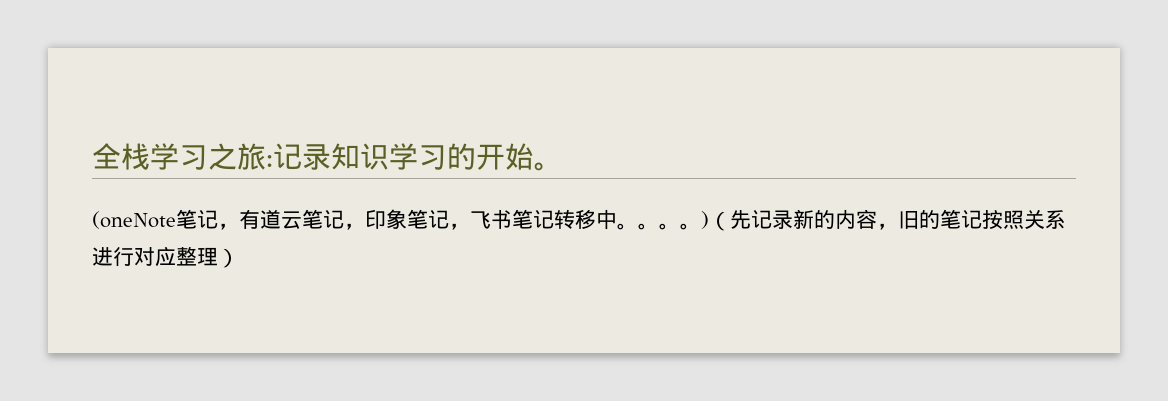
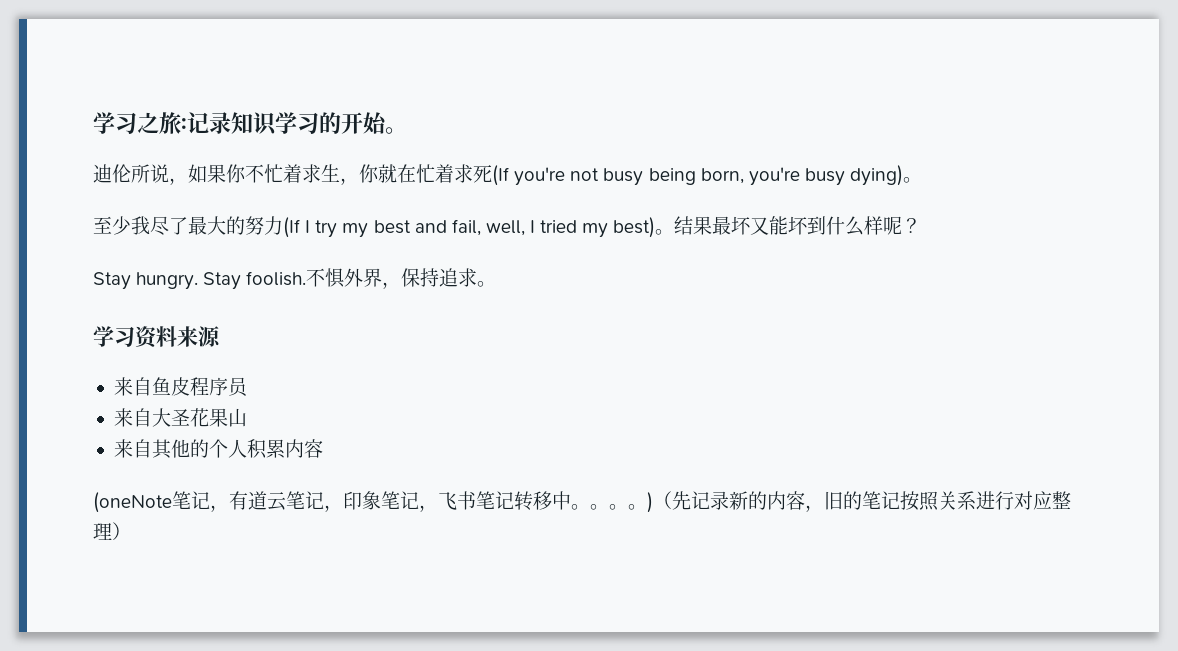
[92,143,150,170] 全栈 -> (93, 123) none
(563, 166) none -> [93,164,923,186] [93,216,922,238] [93,268,497,290] [93,326,221,349] [113,377,249,397] [113,408,247,427] [113,439,323,459] // 迪伦所说，如果你不忙着求生，你就在忙着求死(If you're not busy being born, you're busy dying)。 // 至少我尽了最大的努力(If I try my best and fail, well, I tried my best)。结果最坏又能坏到什么样呢？ // Stay hungry. Stay foolish.不惧外界，保持追求。 // 学习资料来源 // 来自鱼皮程序员 // 来自大圣花果山 // 来自其他的个人积累内容

